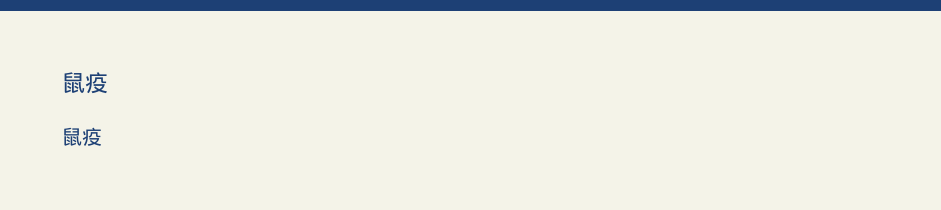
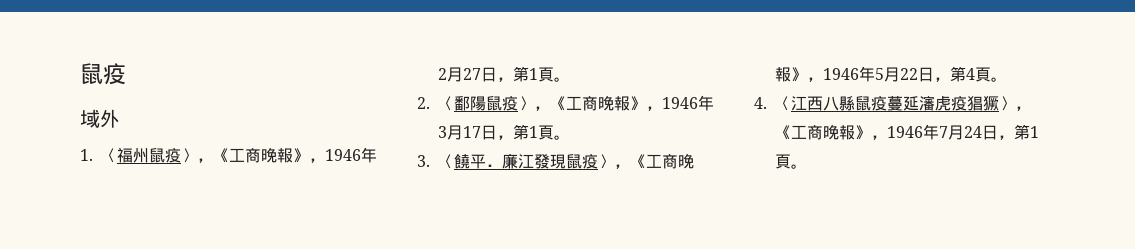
[62,127,102,146] 鼠疫 -> [80,109,120,128] [80,147,377,163] [438,66,570,82] [417,95,714,111] [438,124,570,140] [417,153,694,169] [775,66,1007,82] [754,95,1031,111] [775,124,1039,140] [775,154,807,169] 域外 // 1.〈福州鼠疫〉，《工商晚報》，1946年2月27日，第1頁。 // 2.〈鄱陽鼠疫〉，《工商晚報》，1946年3月17日，第1頁。 // 3.〈饒平．廉江發現鼠疫〉，《工商晚報》，1946年5月22日，第4頁。 // 4.〈江西八縣鼠疫蔓延瀋虎疫猖獗〉，《工商晚報》，1946年7月24日，第1頁。

